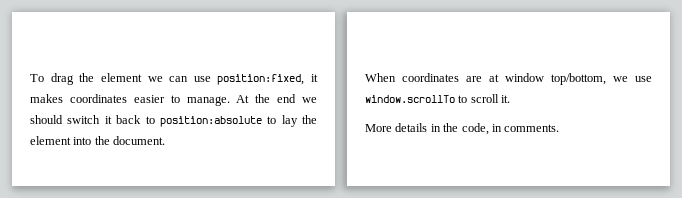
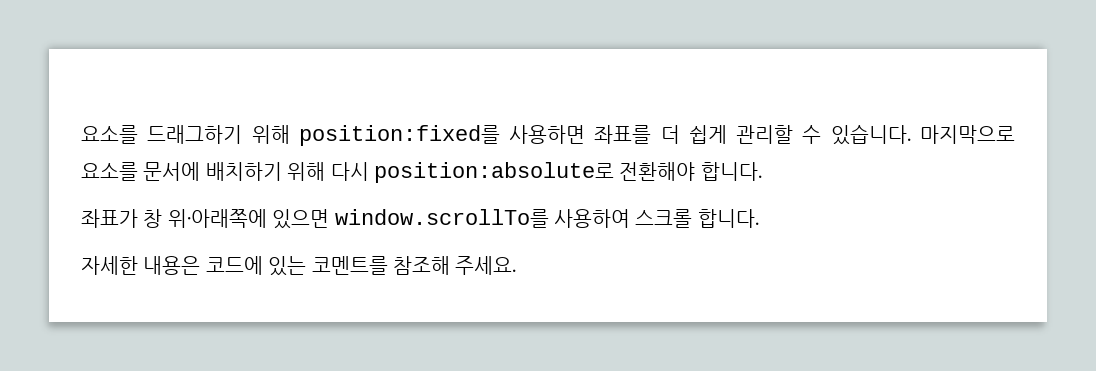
[30,73,318,85] [30,94,317,106] [30,115,317,127] [30,136,166,145] [365,73,652,85] [365,94,511,103] [365,123,560,135] To drag the element we can use position:fixed, it makes coordinates easier to manage. At the end we should switch it back to position:absolute to lay the element into the document. // When coordinates are at window top/bottom, we use window.scrollTo to scroll it. // More details in the code, in comments. -> [81,124,1015,146] [81,162,762,183] [81,209,759,229] [81,256,517,276] 요소를 드래그하기 위해 position:fixed를 사용하면 좌표를 더 쉽게 관리할 수 있습니다. 마지막으로 요소를 문서에 배치하기 위해 다시 position:absolute로 전환해야 합니다. // 좌표가 창 위·아래쪽에 있으면 window.scrollTo를 사용하여 스크롤 합니다. // 자세한 내용은 코드에 있는 코멘트를 참조해 주세요.

